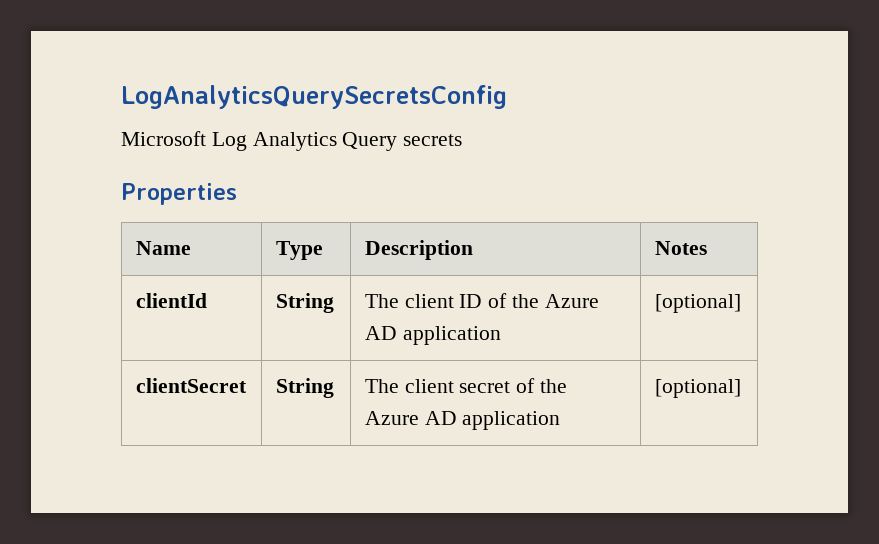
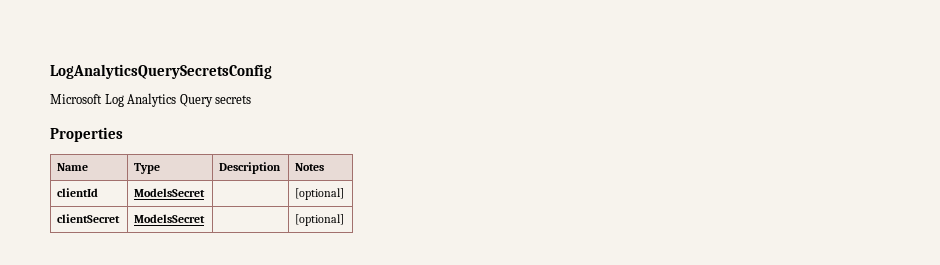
[275,293,334,313] [364,293,599,308] [364,326,501,345] [654,294,741,313] [135,378,247,393] [275,378,334,398] [364,378,568,393] [364,411,561,430] String | The client ID of the Azure AD application | [optional] // clientSecret | String | The client secret of the Azure AD application -> [134,188,206,197] [295,188,345,200] [57,214,121,223] [134,214,206,223] ModelsSecret | | [optional] // clientSecret | ModelsSecret |

